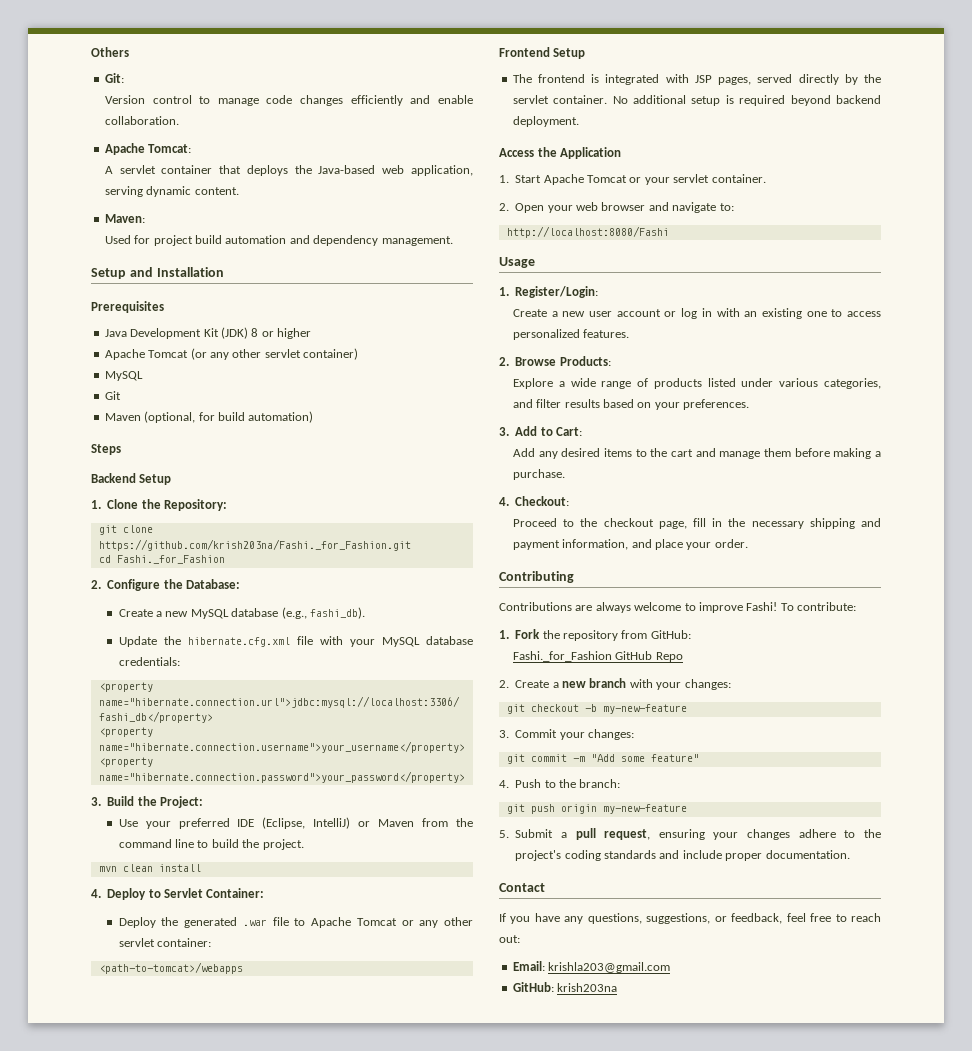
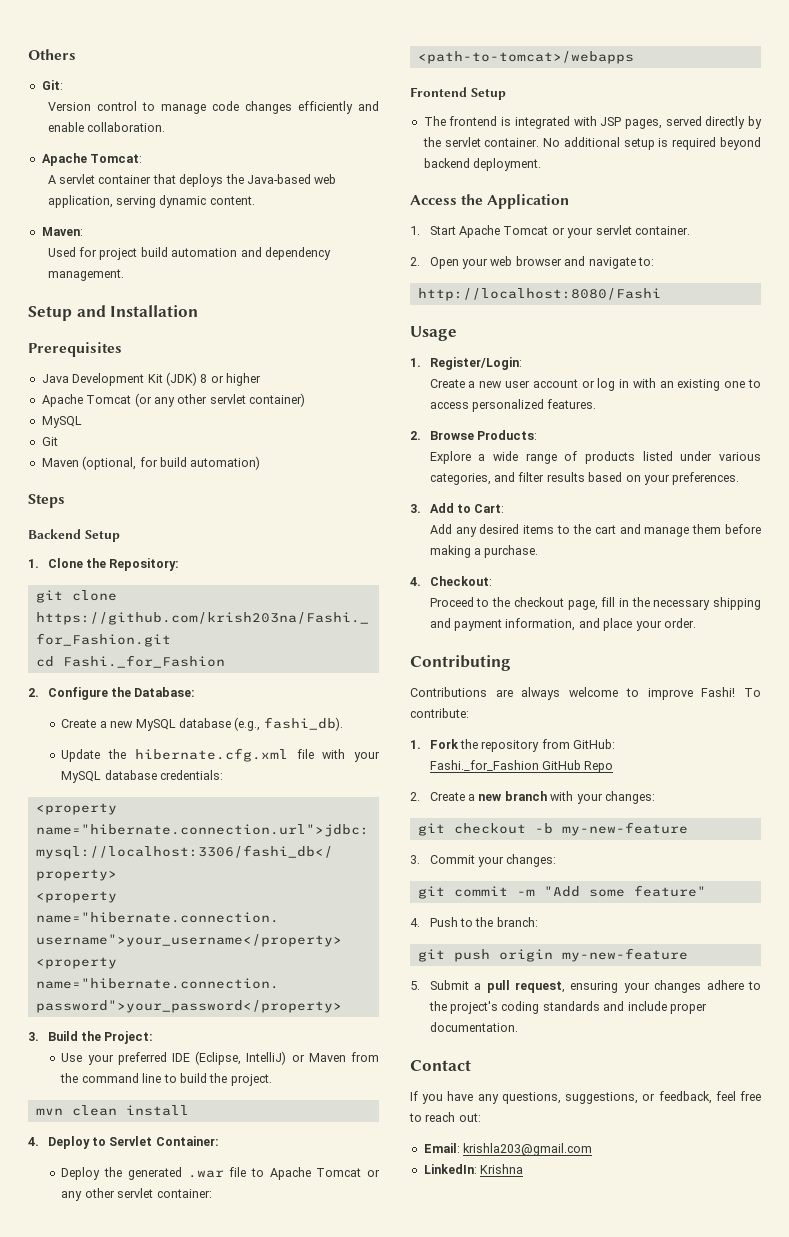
[512,982,618,992] GitHub: krish203na -> [423,1164,524,1174] LinkedIn: Krishna

